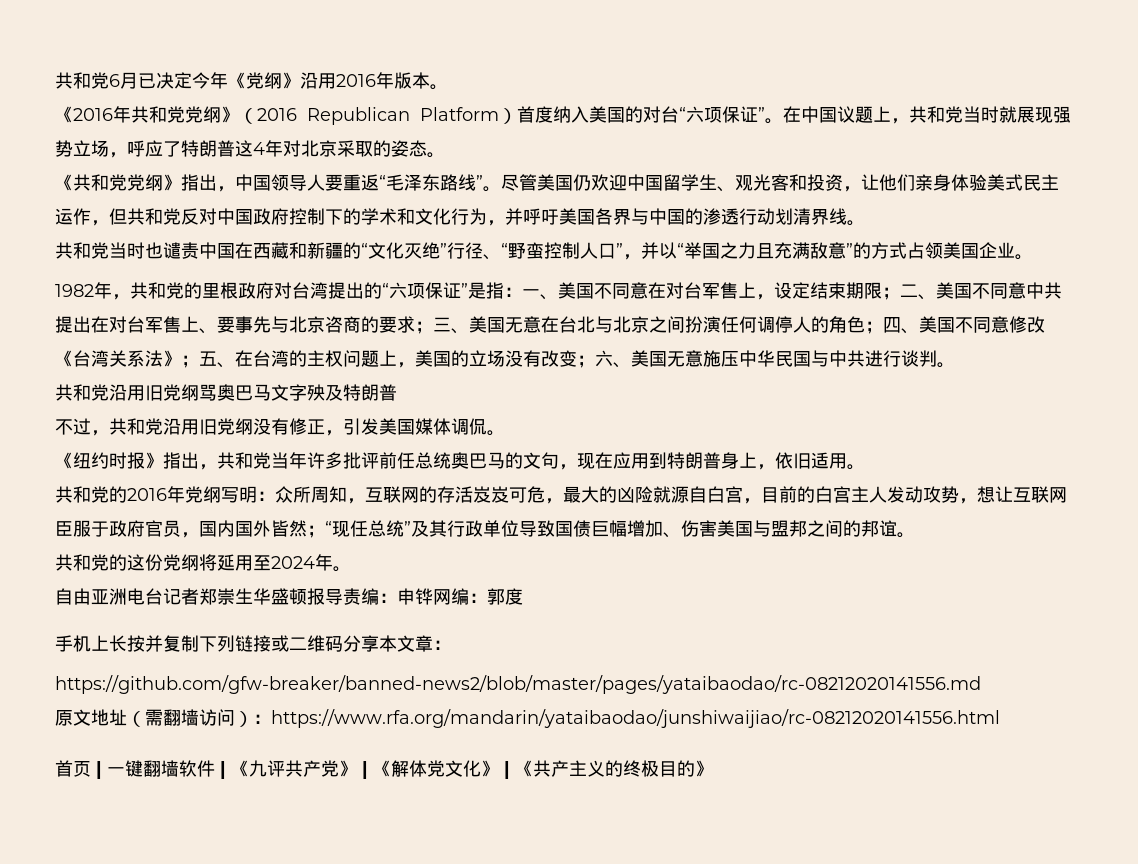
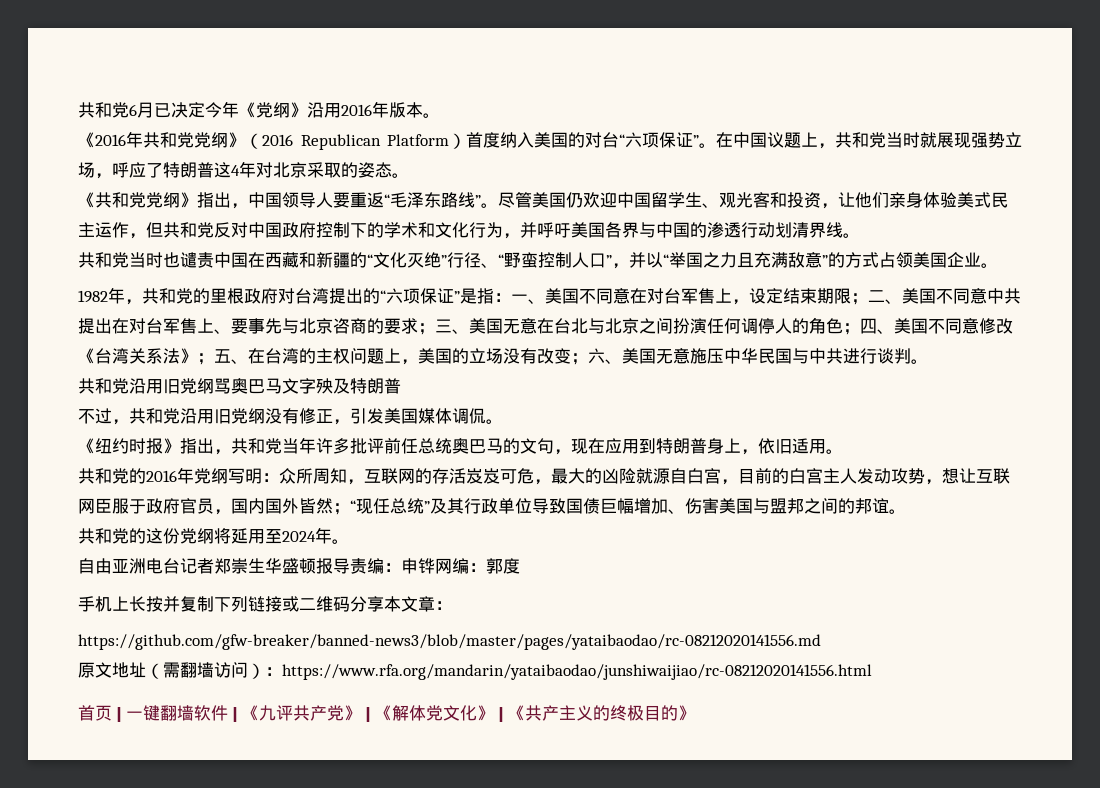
[55,675,981,694] https://github.com/gfw-breaker/banned-news2/blob/master/pages/yataibaodao/rc-08212020141556.md -> [78,634,821,650] https://github.com/gfw-breaker/banned-news3/blob/master/pages/yataibaodao/rc-08212020141556.md

